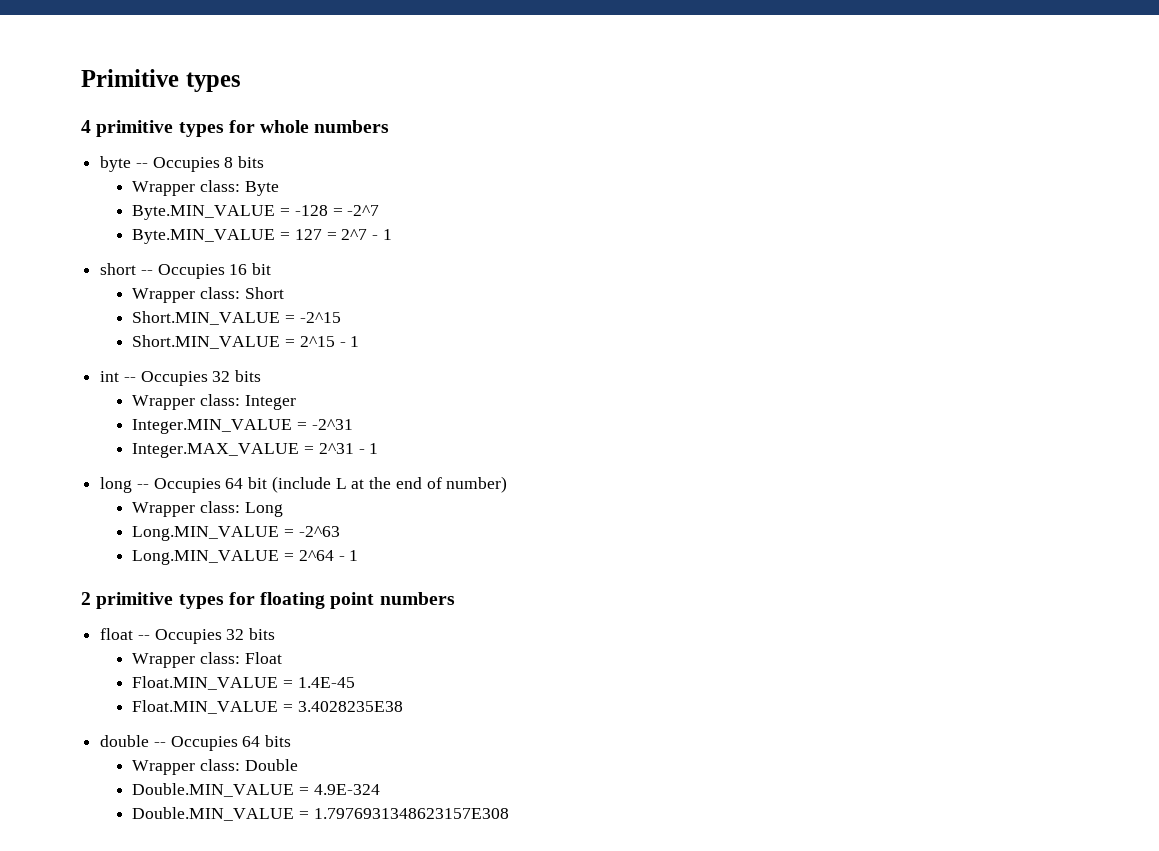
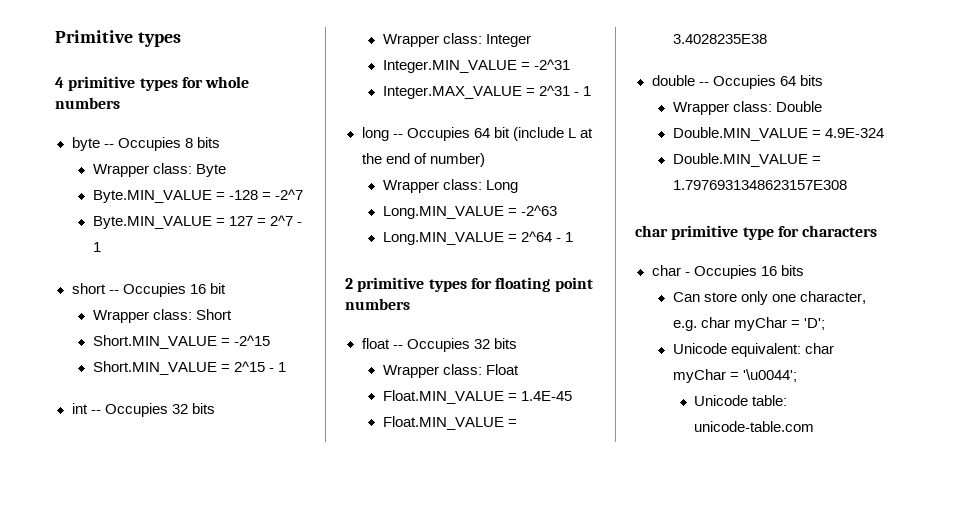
(509, 813) none -> [635,225,878,240] [651,265,804,279] [672,291,867,305] [672,317,826,331] [672,343,834,357] [672,369,797,383] [694,395,788,406] [694,421,815,432] // char primitive type for characters // char - Occupies 16 bits // Can store only one character, e.g. char myChar = 'D'; // Unicode equivalent: char myChar = '\u0044'; // Unicode table: unicode-table.com

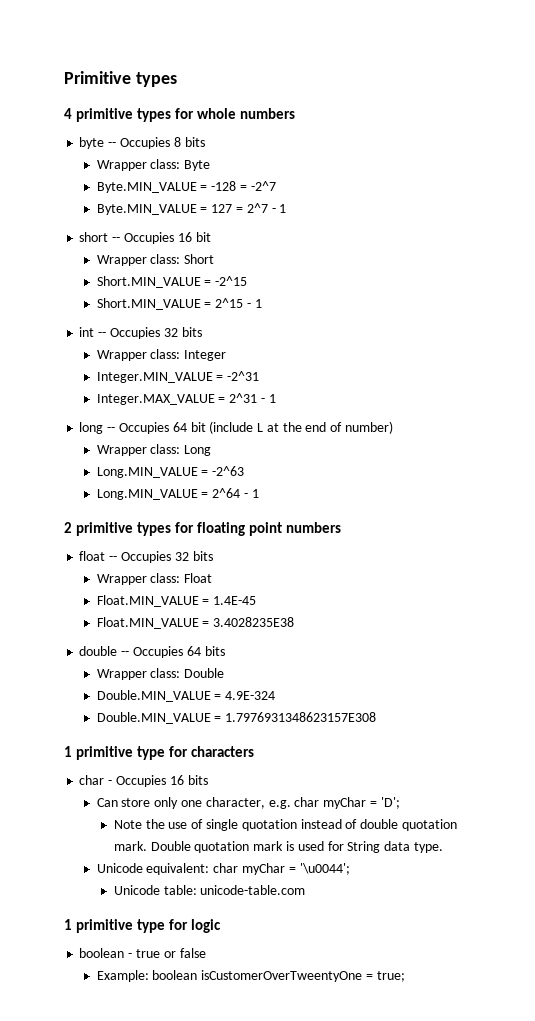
[635,225,668,237] char -> [64,746,72,757] 1
(826, 324) none -> [113,819,457,831] [113,841,443,853] // Note the use of single quotation instead of double quotation mark. Double quotation mark is used for String data type.
(815, 426) none -> [64,919,222,933] [79,948,206,958] [96,970,405,982] // 1 primitive type for logic // boolean - true or false // Example: boolean isCustomerOverTweentyOne = true;

